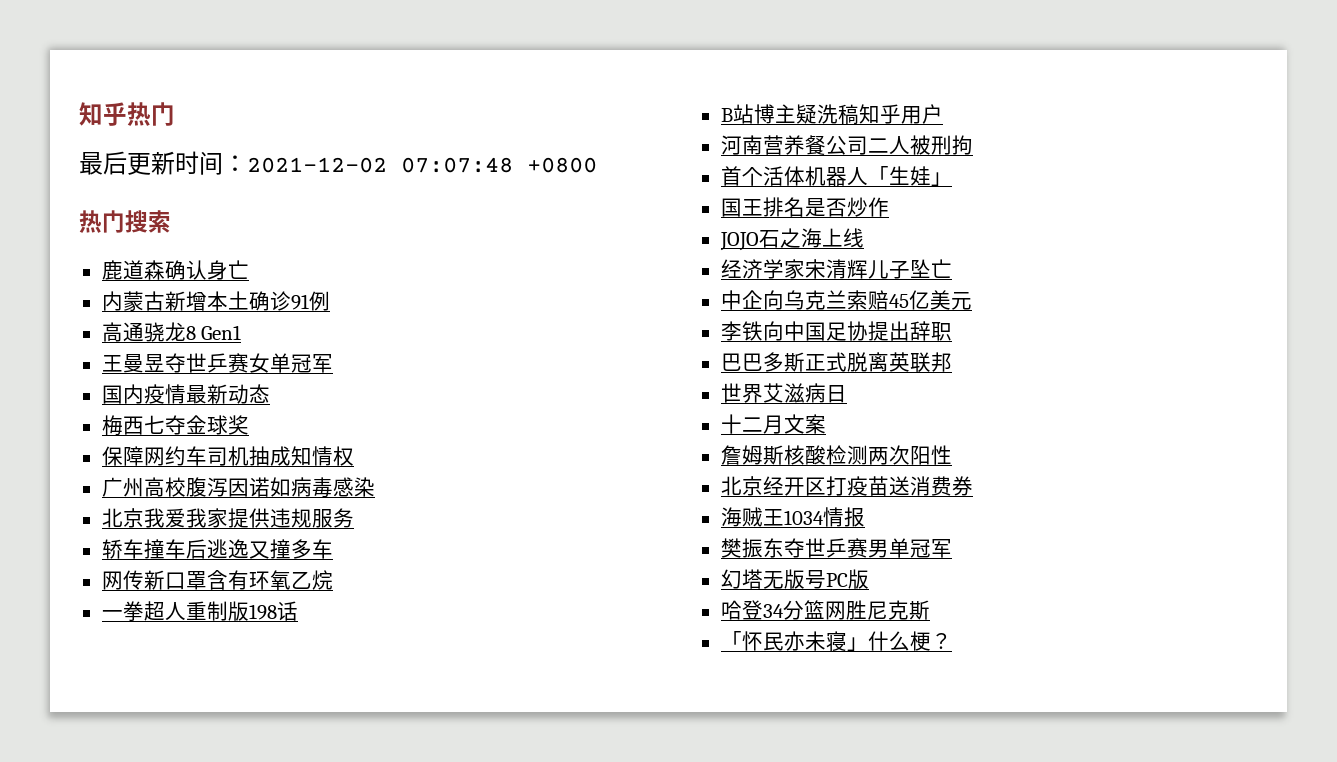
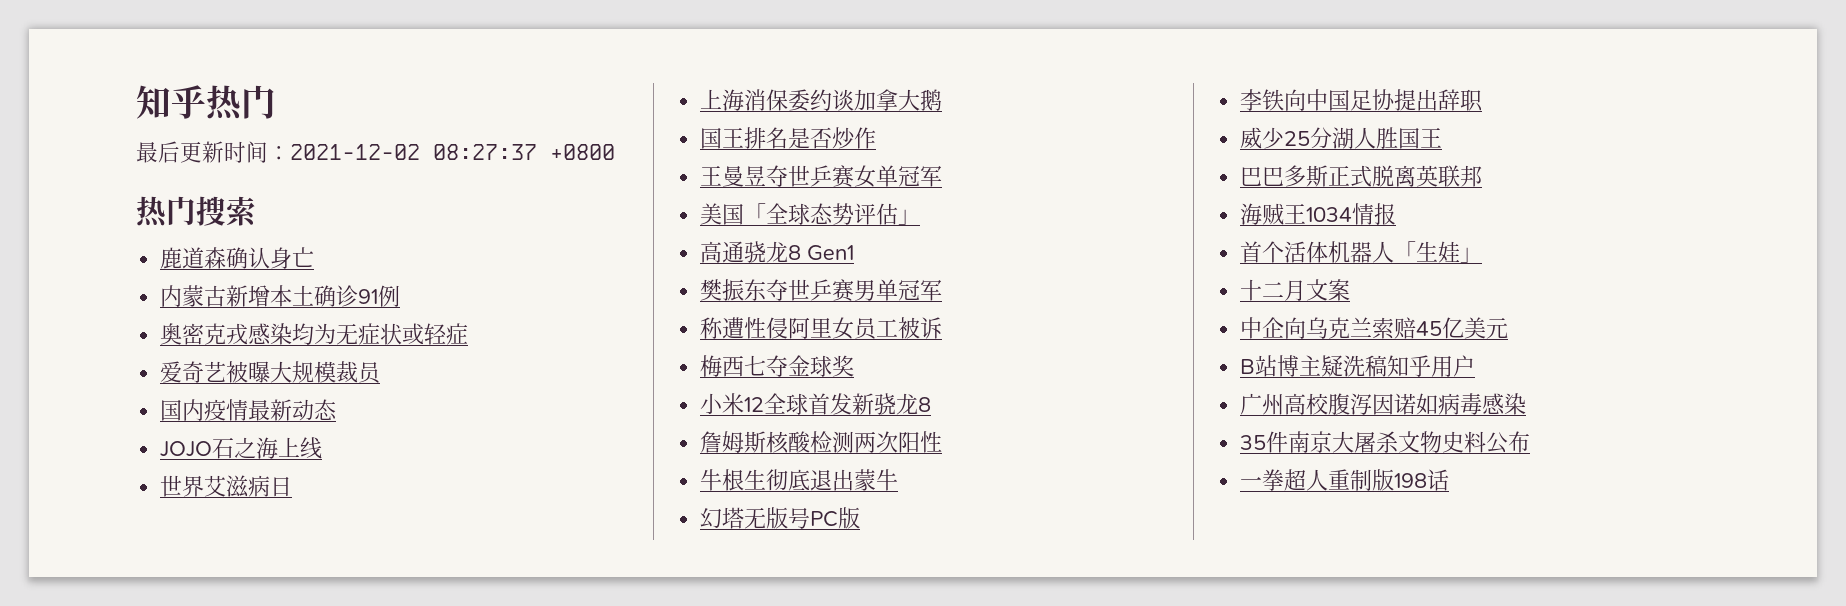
[401,157,513,173] 07:07:48 -> [433,144,537,160] 08:27:37
[101,322,242,342] 高通骁龙8 Gen1 -> [160,323,469,345] [160,361,383,384] [160,399,338,421] [160,437,323,459] [160,475,293,498] [700,89,943,112] [700,127,877,149] 奥密克戎感染均为无症状或轻症 // 爱奇艺被曝大规模裁员 // 国内疫情最新动态 // JOJO石之海上线 // 世界艾滋病日 // 上海消保委约谈加拿大鹅 // 国王排名是否炒作
[101,384,270,404] [101,415,249,436] [101,446,354,466] 国内疫情最新动态 // 梅西七夺金球奖 // 保障网约车司机抽成知情权 -> [700,203,921,225] [700,241,855,263] [700,279,943,302] [700,317,943,340] [700,355,855,377] [700,393,932,415] [700,431,943,454] [700,469,899,491] [700,507,861,529] [1240,89,1484,112] [1240,127,1443,149] [1240,165,1483,187] [1240,203,1397,225] [1240,241,1483,263] [1240,279,1351,301] [1240,317,1509,339] [1240,355,1476,377] 美国「全球态势评估」 // 高通骁龙8 Gen1 // 樊振东夺世乒赛男单冠军 // 称遭性侵阿里女员工被诉 // 梅西七夺金球奖 // 小米12全球首发新骁龙8 // 詹姆斯核酸检测两次阳性 // 牛根生彻底退出蒙牛 // 幻塔无版号PC版 // 李铁向中国足协提出辞职 // 威少25分湖人胜国王 // 巴巴多斯正式脱离英联邦 // 海贼王1034情报 // 首个活体机器人「生娃」 // 十二月文案 // 中企向乌克兰索赔45亿美元 // B站博主疑洗稿知乎用户
[101,508,354,528] [101,539,333,559] [101,570,333,590] 北京我爱我家提供违规服务 // 轿车撞车后逃逸又撞多车 // 网传新口罩含有环氧乙烷 -> [1240,431,1531,454] 35件南京大屠杀文物史料公布
[720,104,943,125] [720,135,973,155] [720,166,952,186] [720,197,889,217] [719,228,864,251] [720,259,952,279] [720,290,972,310] [720,321,952,341] [720,352,952,373] [720,383,847,403] [720,414,826,434] [720,445,952,465] [720,476,973,496] [720,507,865,528] [720,538,952,558] [720,569,869,589] [720,600,930,620] [720,631,952,651] // B站博主疑洗稿知乎用户 // 河南营养餐公司二人被刑拘 // 首个活体机器人「生娃」 // 国王排名是否炒作 // JOJO石之海上线 // 经济学家宋清辉儿子坠亡 // 中企向乌克兰索赔45亿美元 // 李铁向中国足协提出辞职 // 巴巴多斯正式脱离英联邦 // 世界艾滋病日 // 十二月文案 // 詹姆斯核酸检测两次阳性 // 北京经开区打疫苗送消费券 // 海贼王1034情报 // 樊振东夺世乒赛男单冠军 // 幻塔无版号PC版 // 哈登34分篮网胜尼克斯 // 「怀民亦未寝」什么梗？ -> (1450, 480) none

